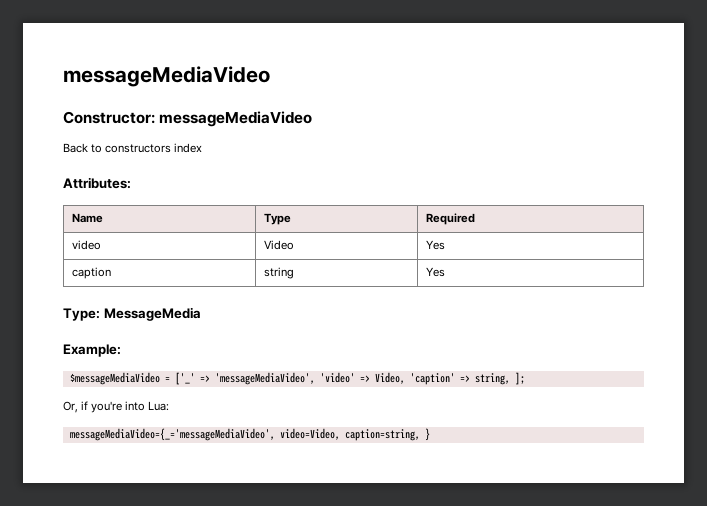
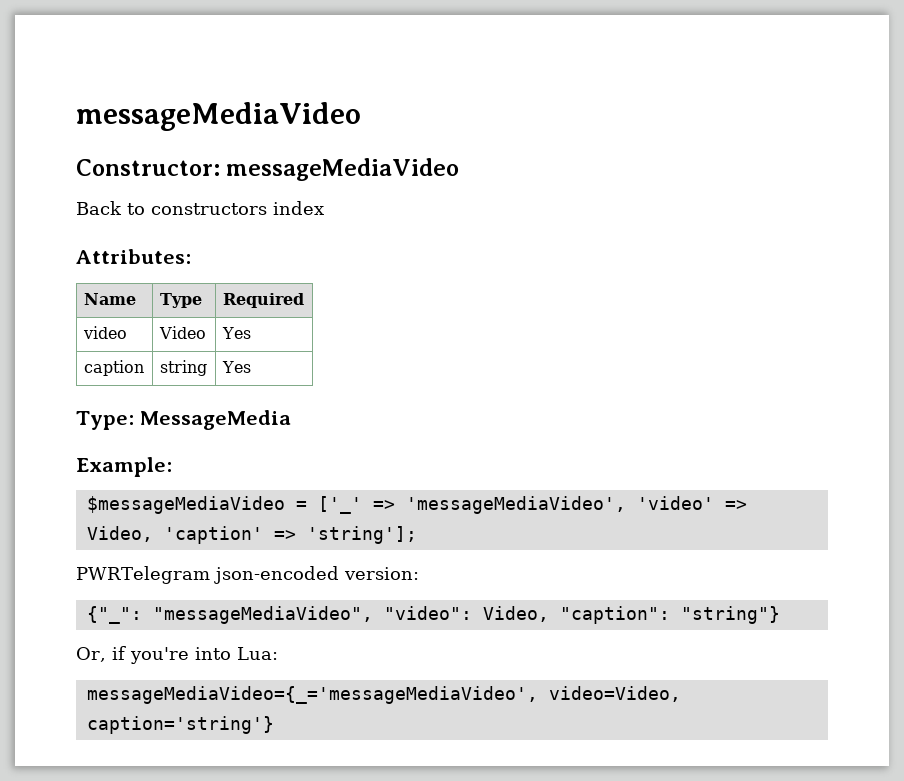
[474,372,525,385] string, ]; -> [306,526,417,544] [76,566,419,584] [86,606,780,624] 'string']; // PWRTelegram json-encoded version: // {"_": "messageMediaVideo", "video": Video, "caption": "string"}
[344,428,430,441] caption=string, } -> [86,716,274,734] caption='string'}

